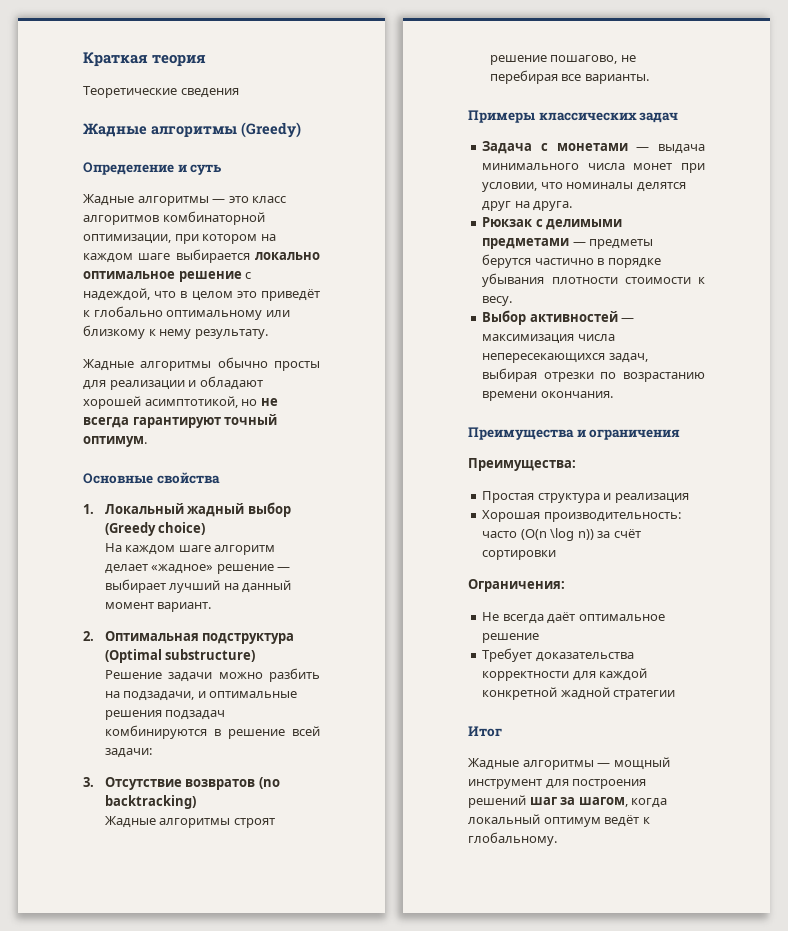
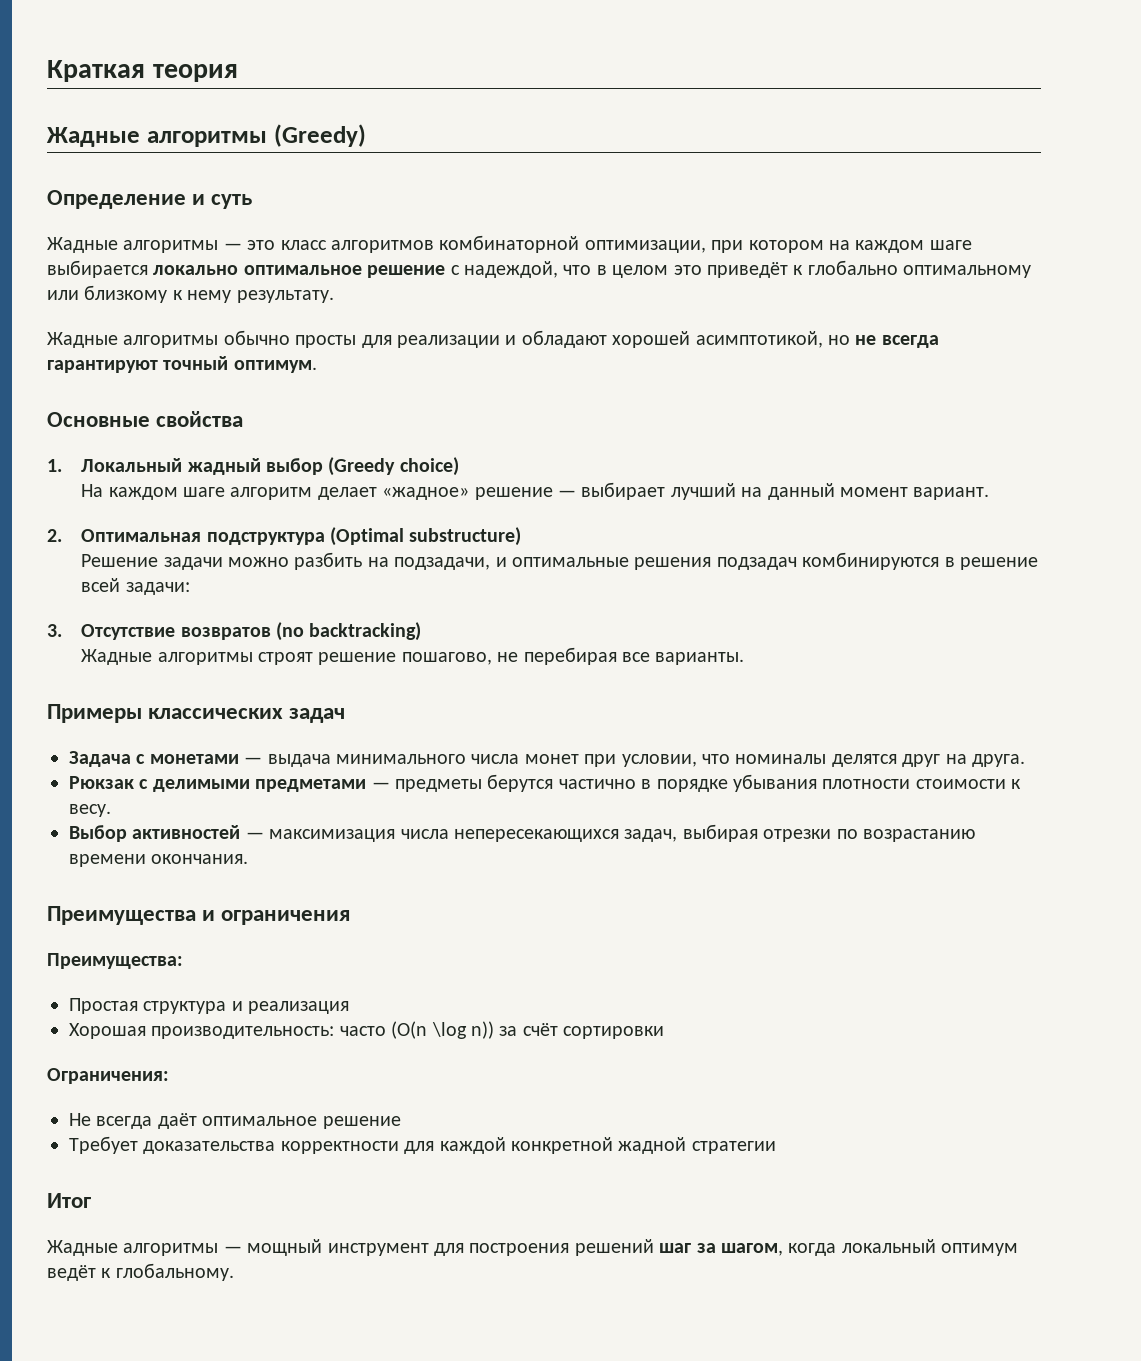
[83,86,239,98] // Теоретические сведения -> (238, 73) none

